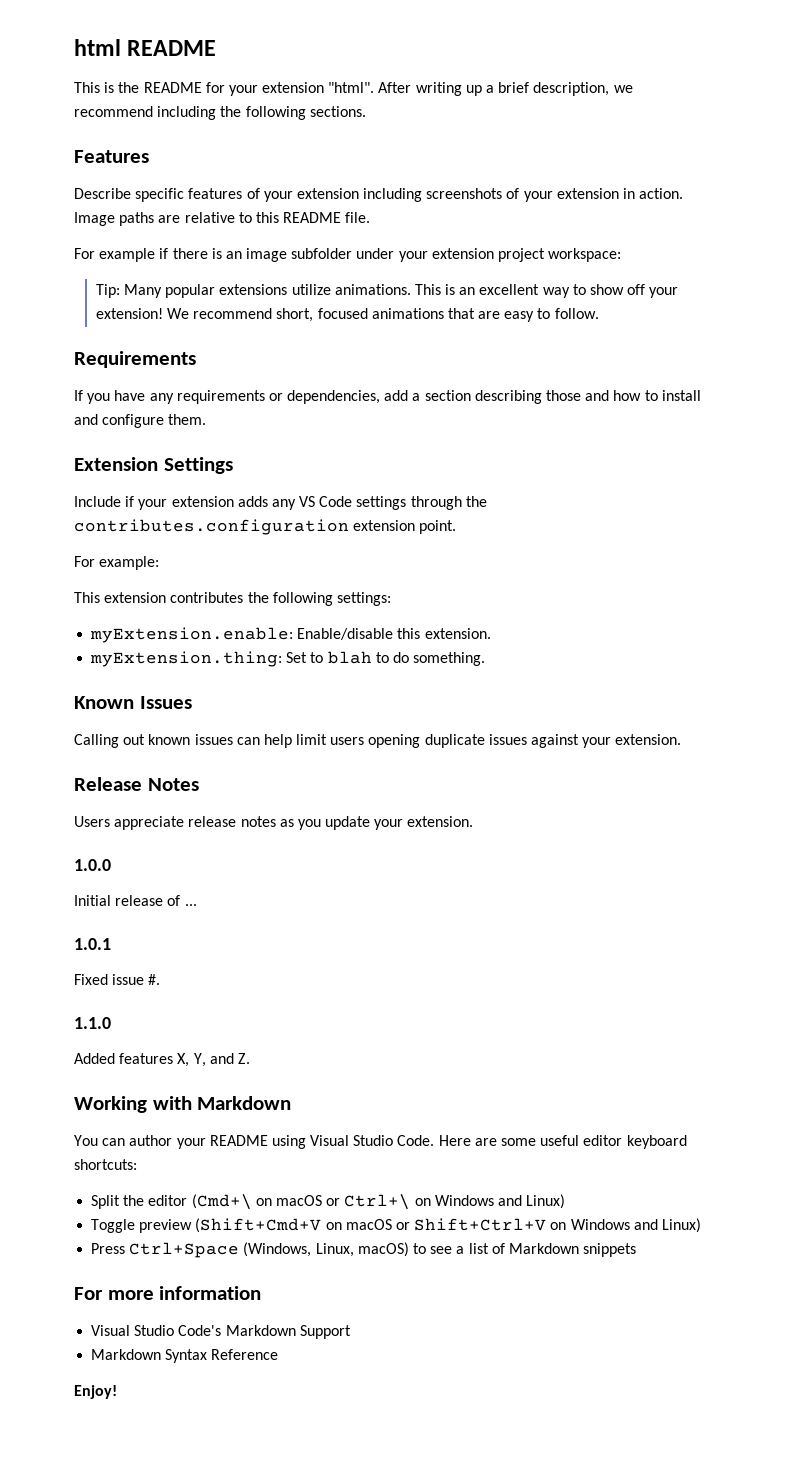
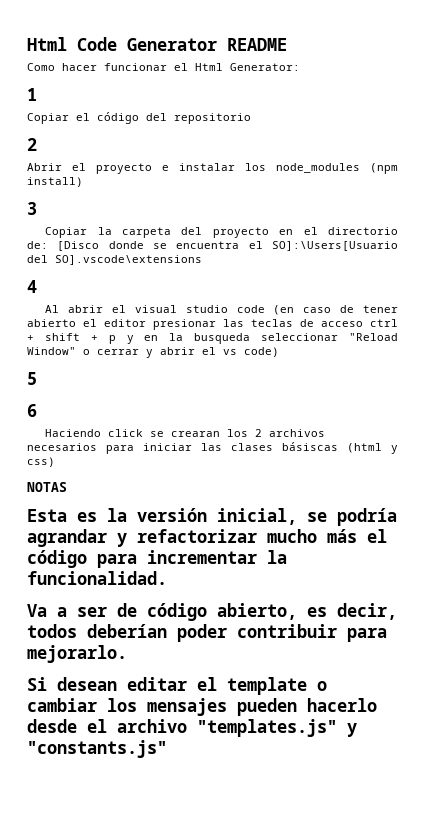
[74,39,217,56] [74,82,633,96] [74,106,366,120] [74,150,149,163] [74,188,684,202] [74,212,371,226] [74,248,622,262] [95,284,679,298] [95,308,599,322] [74,351,196,368] [74,390,701,404] [74,414,207,428] [74,457,233,474] [74,496,487,510] [74,519,457,535] [74,556,160,570] [74,592,391,606] [90,627,491,643] [90,651,486,667] [74,696,192,709] [74,734,682,748] [74,777,199,791] [74,816,474,830] [74,859,111,871] [74,895,197,906] [74,938,111,950] [74,974,161,985] [74,1017,111,1029] [74,1053,250,1067] [74,1096,292,1113] [74,1135,687,1149] [74,1159,137,1170] [91,1194,566,1210] [91,1218,701,1233] [91,1242,637,1258] [74,1286,262,1300] [91,1325,351,1339] [91,1349,279,1363] [74,1385,117,1399] html README // This is the README for your extension "html". After writing up a brief description, we recommend including the following sections. // Features // Describe specific features of your extension including screenshots of your extension in action. Image paths are relative to this README file. // For example if there is an image subfolder under your extension project workspace: // Tip: Many popular extensions utilize animations. This is an excellent way to show off your extension! We recommend short, focused animations that are easy to follow. // Requirements // If you have any requirements or dependencies, add a section describing those and how to install and configure them. // Extension Settings // Include if your extension adds any VS Code settings through the contributes.configuration extension point. // For example: // This extension contributes the following settings: // myExtension.enable: Enable/disable this extension. // myExtension.thing: Set to blah to do something. // Known Issues // Calling out known issues can help limit users opening duplicate issues against your extension. // Release Notes // Users appreciate release notes as you update your extension. // 1.0.0 // Initial release of ... // 1.0.1 // Fixed issue #. // 1.1.0 // Added features X, Y, and Z. // Working with Markdown // You can author your README using Visual Studio Code. Here are some useful editor keyboard shortcuts: // Split the editor (Cmd+\ on macOS or Ctrl+\ on Windows and Linux) // Toggle preview (Shift+Cmd+V on macOS or Shift+Ctrl+V on Windows and Linux) // Press Ctrl+Space (Windows, Linux, macOS) to see a list of Markdown snippets // For more information // Visual Studio Code's Markdown Support // Markdown Syntax Reference // Enjoy! -> [27,37,287,51] [27,63,300,71] [27,88,37,101] [27,112,251,124] [27,138,37,151] [27,163,398,174] [27,177,83,187] [27,202,37,215] [45,227,398,238] [27,241,398,251] [27,255,202,265] [27,280,37,293] [45,305,399,315] [27,319,398,330] [27,333,398,344] [27,347,279,358] [27,372,37,385] [27,404,37,417] [45,429,326,437] [27,442,398,454] [27,457,55,467] [27,482,67,492] [27,508,397,526] [27,529,387,547] [27,550,287,568] [27,571,167,585] [27,603,397,621] [27,624,387,642] [27,645,127,663] [27,677,327,695] [27,698,377,716] [27,719,357,737] [27,740,167,758] Html Code Generator README // Como hacer funcionar el Html Generator: // 1 // Copiar el código del repositorio // 2 // Abrir el proyecto e instalar los node_modules (npm install) // 3 // Copiar la carpeta del proyecto en el directorio de: [Disco donde se encuentra el SO]:\Users[Usuario del SO].vscode\extensions // 4 // Al abrir el visual studio code (en caso de tener abierto el editor presionar las teclas de acceso ctrl + shift + p y en la busqueda seleccionar "Reload Window" o cerrar y abrir el vs code) // 5 // 6 // Haciendo click se crearan los 2 archivos necesarios para iniciar las clases básiscas (html y css) // NOTAS // Esta es la versión inicial, se podría agrandar y refactorizar mucho más el código para incrementar la funcionalidad. // Va a ser de código abierto, es decir, todos deberían poder contribuir para mejorarlo. // Si desean editar el template o cambiar los mensajes pueden hacerlo desde el archivo "templates.js" y "constants.js"

